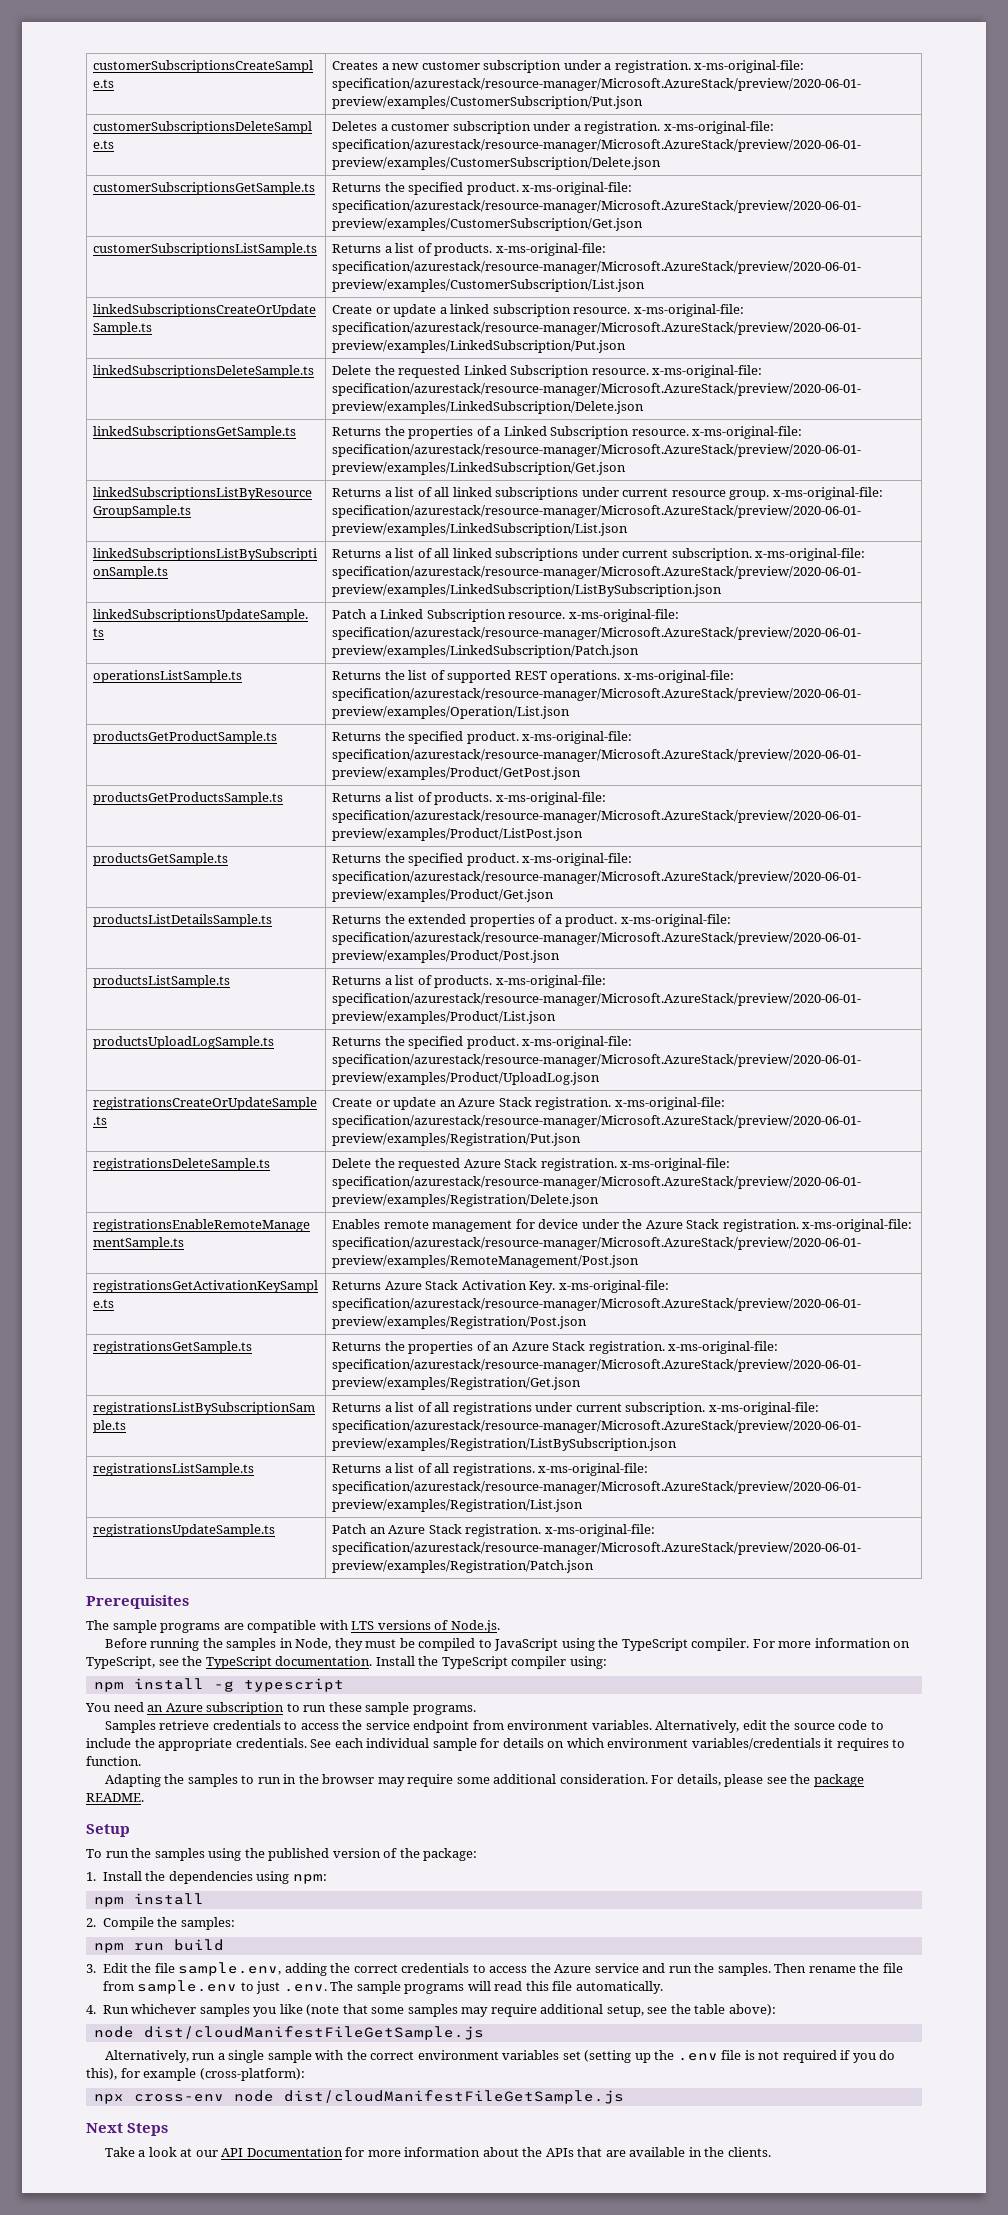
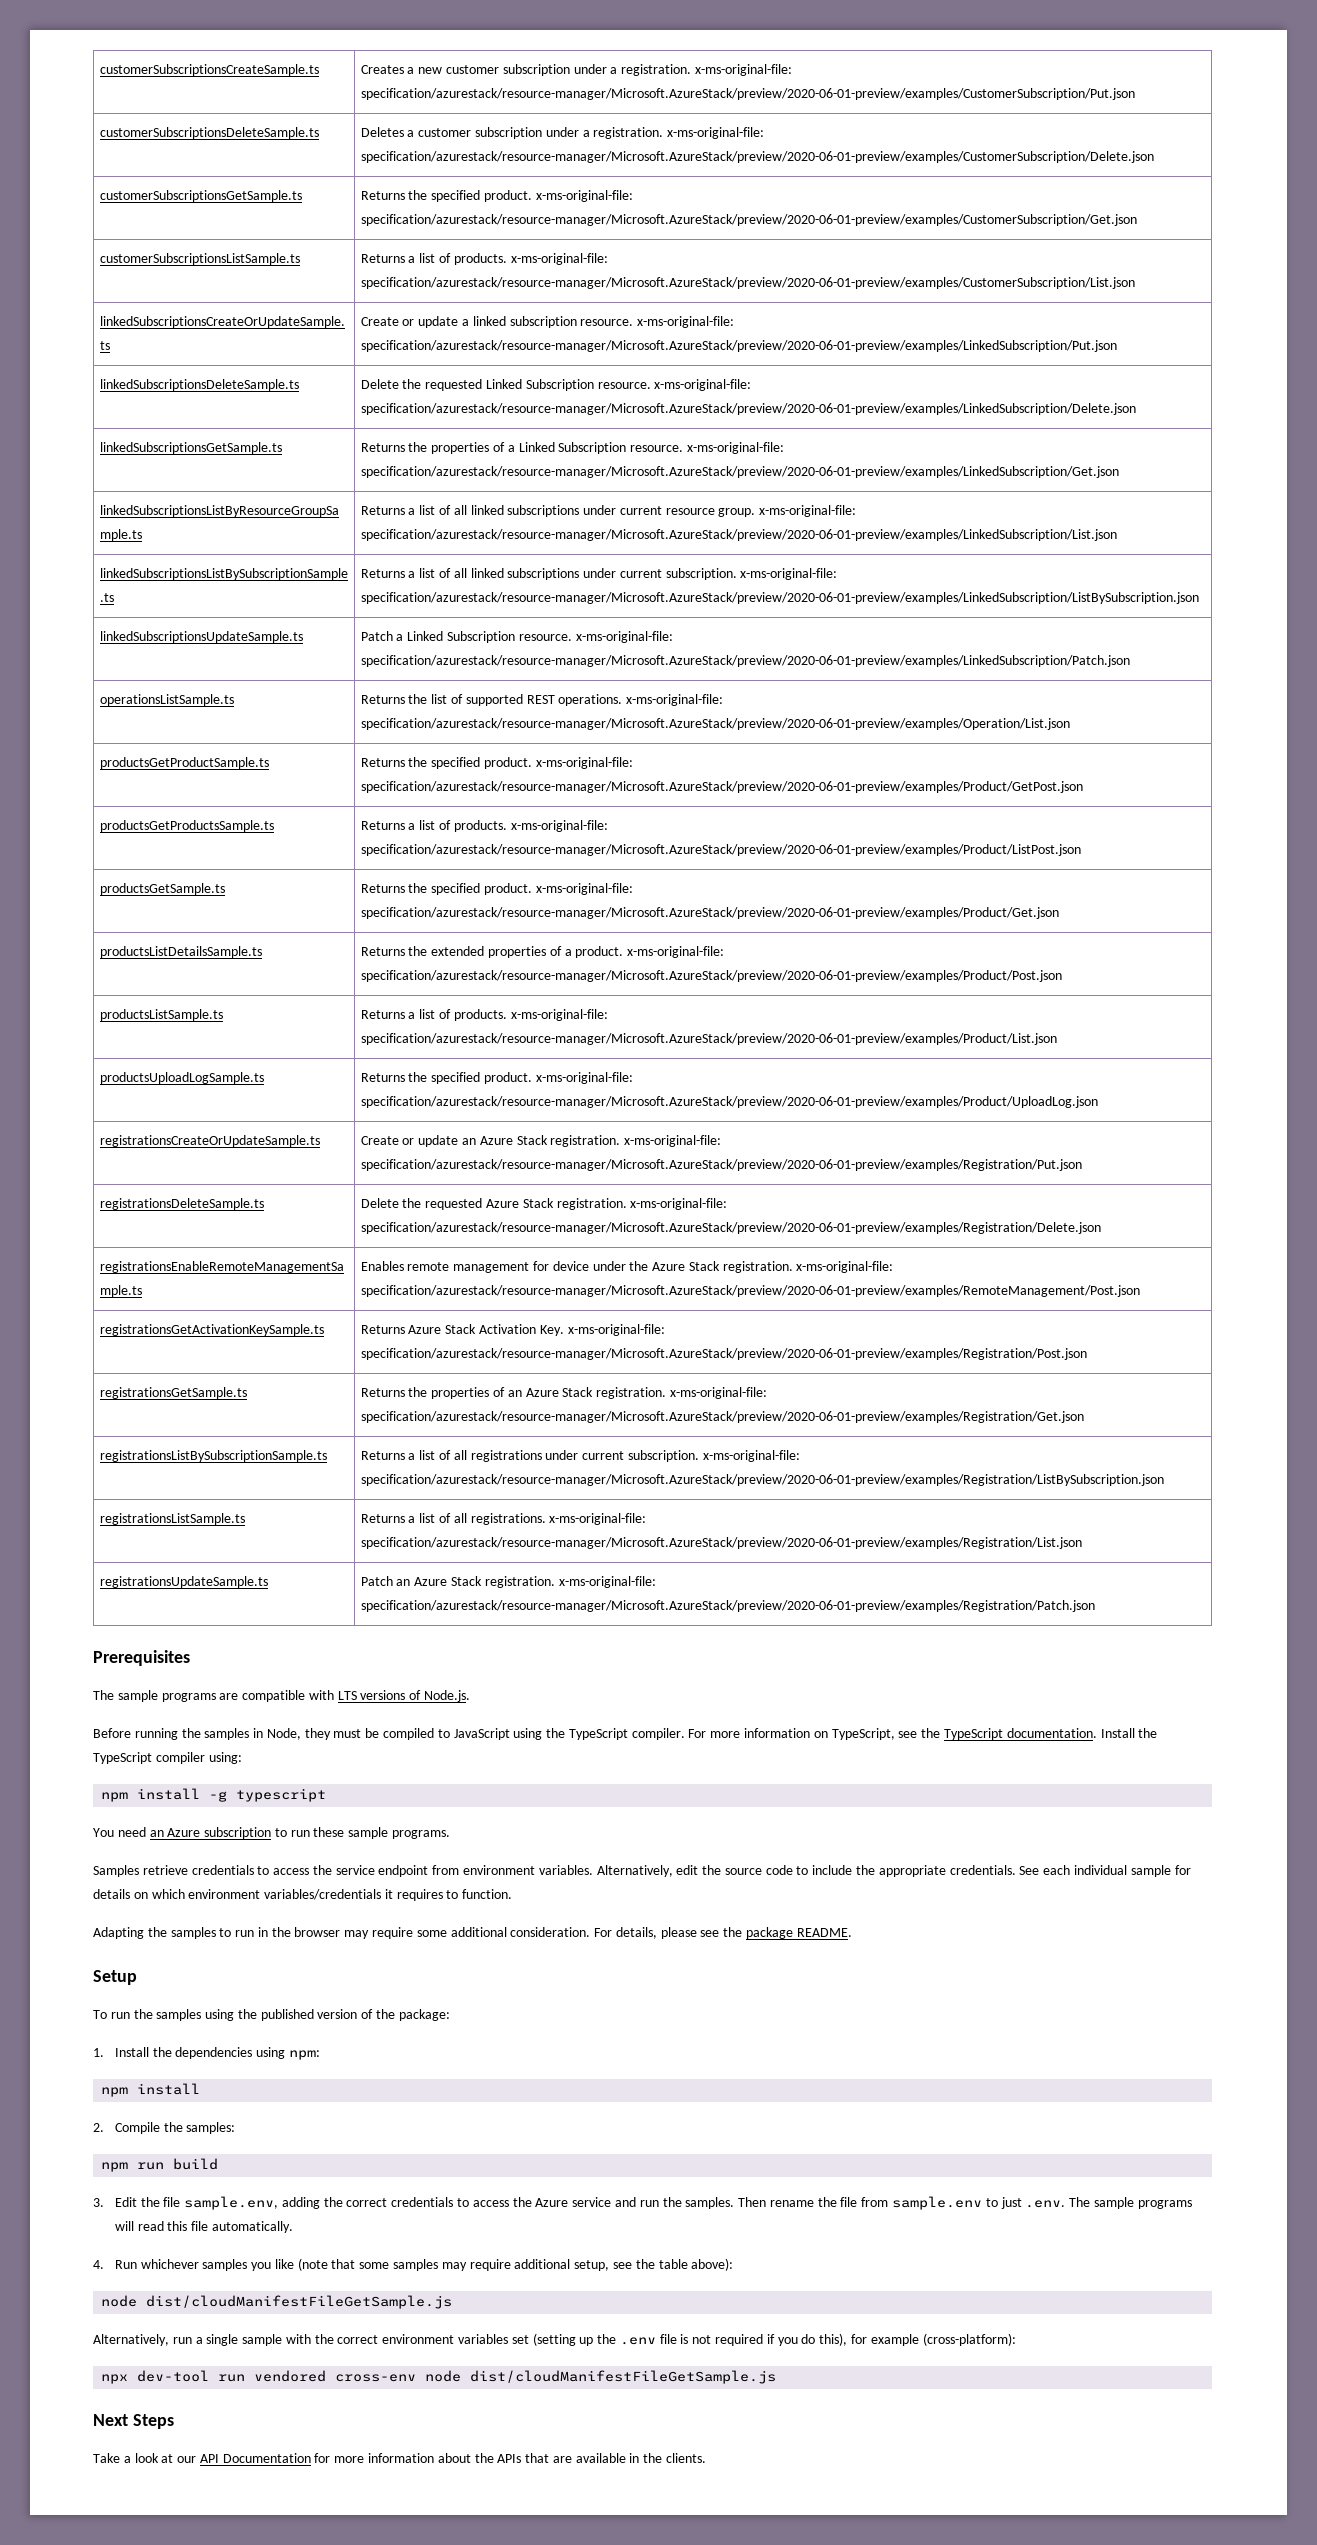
(124, 2099) none -> [137,2370,327,2382] dev-tool run vendored

